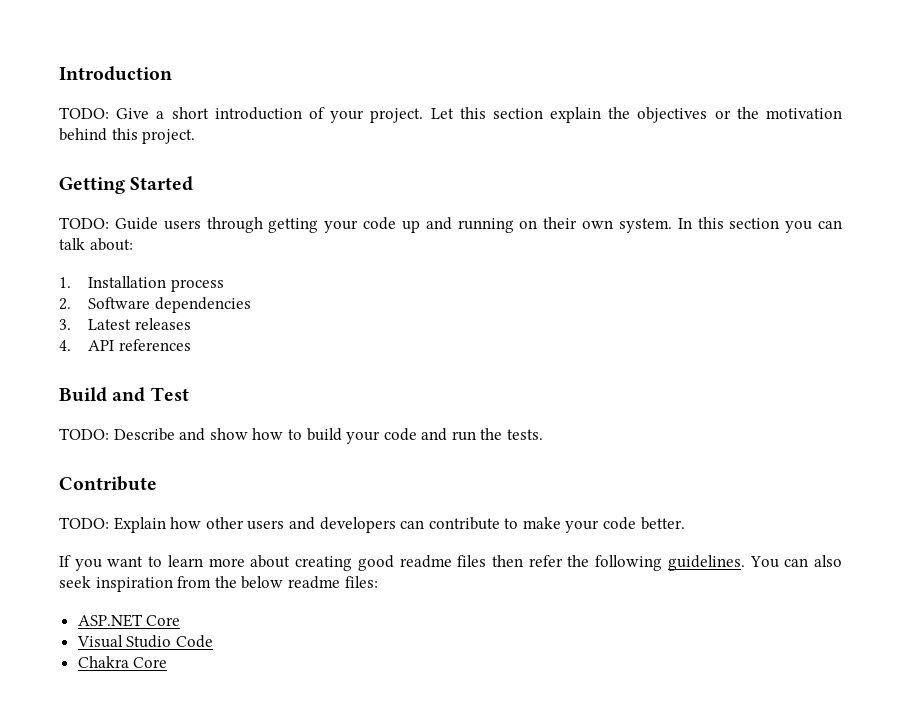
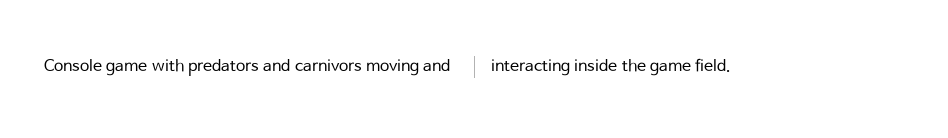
[59,66,172,81] [59,107,842,123] [59,128,196,144] [59,176,194,194] [59,217,843,233] [59,238,133,251] [59,276,224,292] [59,297,251,313] [59,318,191,330] [59,339,191,351] [59,387,189,402] [59,428,544,444] [59,476,157,491] [59,517,685,533] [59,555,842,571] [59,576,378,592] [77,614,181,627] [76,635,213,648] [77,656,168,668] Introduction // TODO: Give a short introduction of your project. Let this section explain the objectives or the motivation behind this project. // Getting Started // TODO: Guide users through getting your code up and running on their own system. In this section you can talk about: // 1. Installation process // 2. Software dependencies // 3. Latest releases // 4. API references // Build and Test // TODO: Describe and show how to build your code and run the tests. // Contribute // TODO: Explain how other users and developers can contribute to make your code better. // If you want to learn more about creating good readme files then refer the following guidelines. You can also seek inspiration from the below readme files: // ASP.NET Core // Visual Studio Code // Chakra Core -> [44,58,732,76] Console game with predators and carnivors moving and interacting inside the game field.

